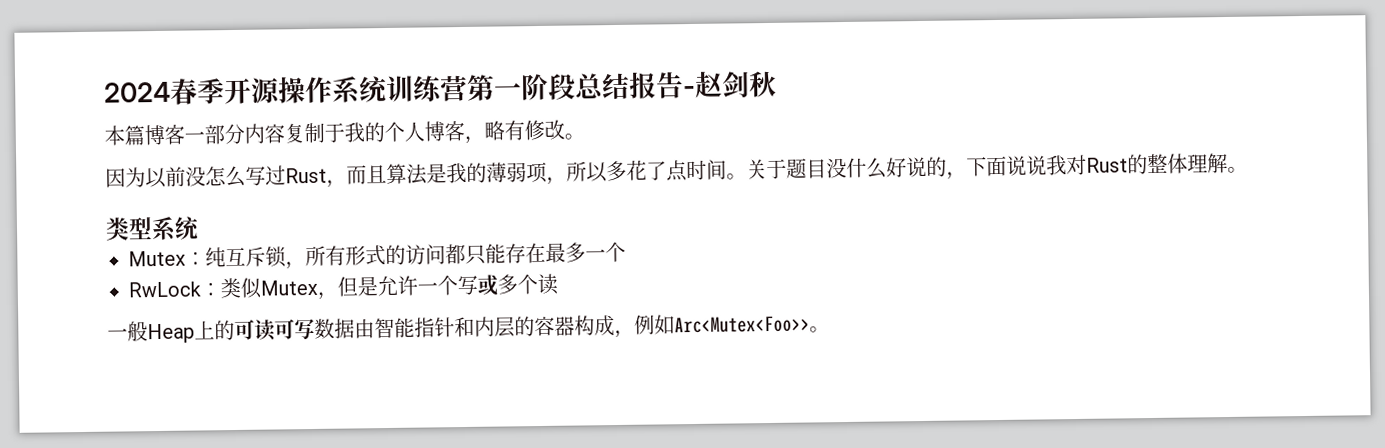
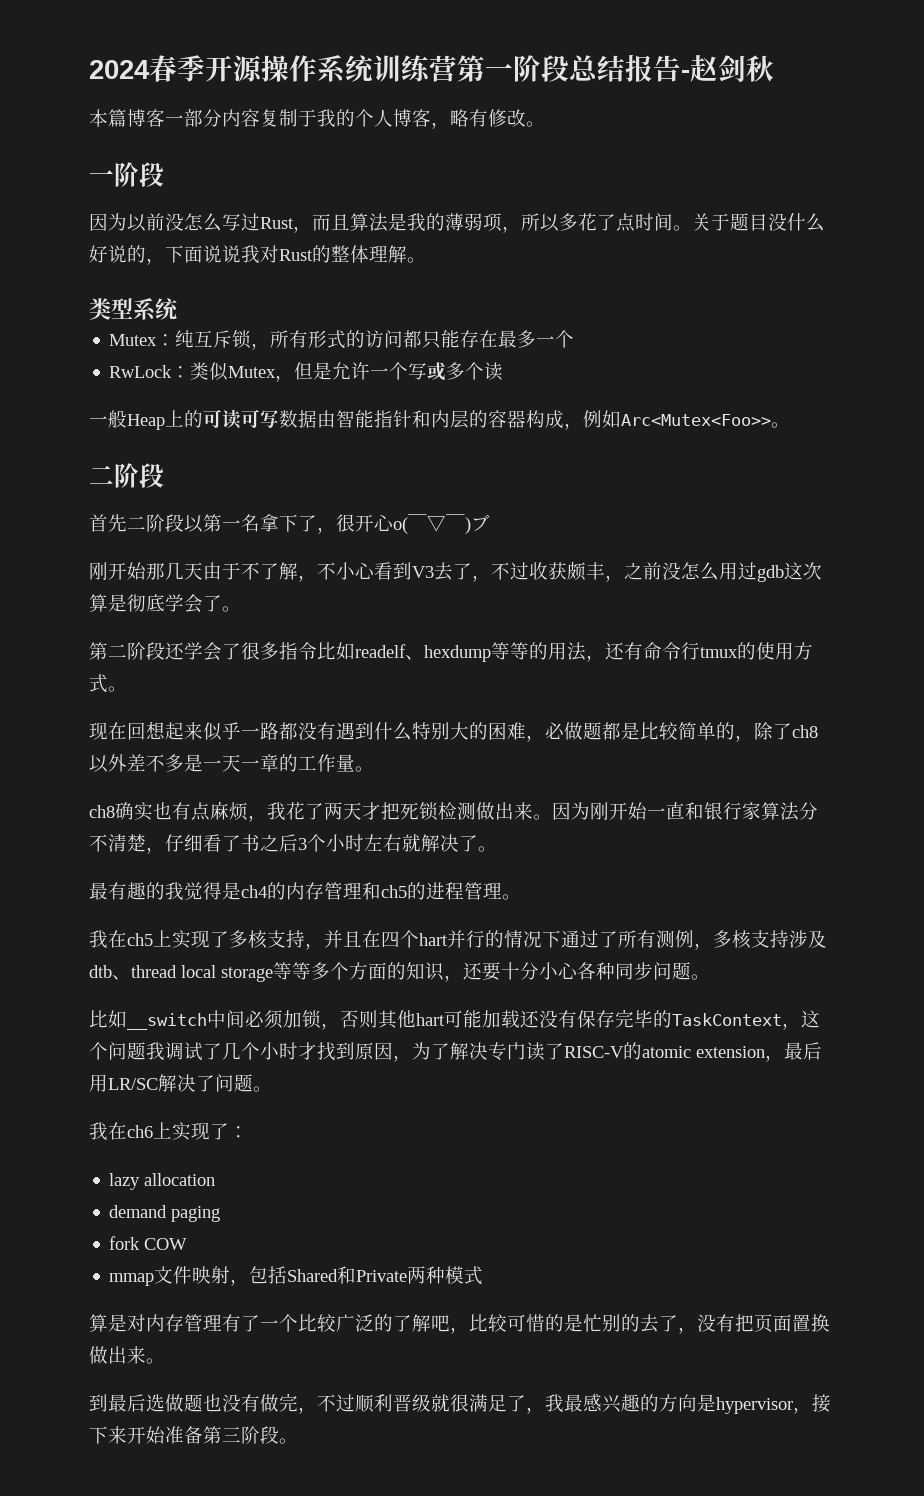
(585, 136) none -> [89,162,164,187] // 一阶段
(830, 329) none -> [89,463,164,488] [89,514,490,534] [89,561,822,582] [89,594,241,613] [89,642,813,662] [89,674,127,693] [89,721,818,742] [89,754,374,773] [89,801,818,822] [89,834,497,854] [89,882,521,900] [89,930,827,950] [89,962,710,982] [89,1009,820,1030] [89,1042,822,1062] [89,1074,272,1092] [89,1122,248,1141] [109,1173,216,1190] [109,1205,221,1222] [109,1236,188,1250] [109,1266,484,1286] [89,1314,830,1334] [89,1346,165,1364] [89,1393,831,1414] [89,1426,298,1444] // 二阶段 // 首先二阶段以第一名拿下了，很开心o(￣▽￣)ブ // 刚开始那几天由于不了解，不小心看到V3去了，不过收获颇丰，之前没怎么用过gdb这次算是彻底学会了。 // 第二阶段还学会了很多指令比如readelf、hexdump等等的用法，还有命令行tmux的使用方式。 // 现在回想起来似乎一路都没有遇到什么特别大的困难，必做题都是比较简单的，除了ch8以外差不多是一天一章的工作量。 // ch8确实也有点麻烦，我花了两天才把死锁检测做出来。因为刚开始一直和银行家算法分不清楚，仔细看了书之后3个小时左右就解决了。 // 最有趣的我觉得是ch4的内存管理和ch5的进程管理。 // 我在ch5上实现了多核支持，并且在四个hart并行的情况下通过了所有测例，多核支持涉及dtb、thread local storage等等多个方面的知识，还要十分小心各种同步问题。 // 比如__switch中间必须加锁，否则其他hart可能加载还没有保存完毕的TaskContext，这个问题我调试了几个小时才找到原因，为了解决专门读了RISC-V的atomic extension，最后用LR/SC解决了问题。 // 我在ch6上实现了： // lazy allocation // demand paging // fork COW // mmap文件映射，包括Shared和Private两种模式 // 算是对内存管理有了一个比较广泛的了解吧，比较可惜的是忙别的去了，没有把页面置换做出来。 // 到最后选做题也没有做完，不过顺利晋级就很满足了，我最感兴趣的方向是hypervisor，接下来开始准备第三阶段。

